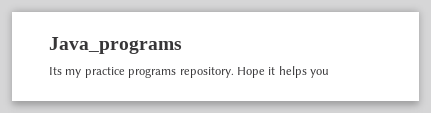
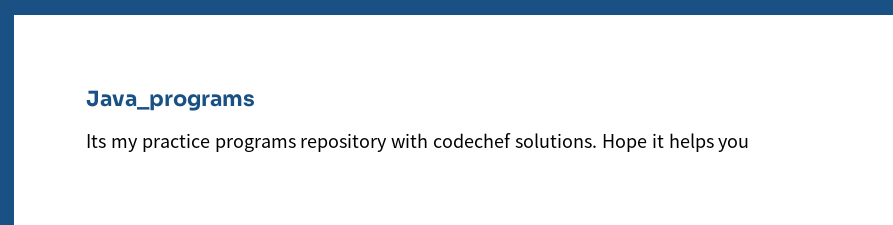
[179,67,234,78] repository. -> [300,133,598,152] repository with codechef solutions.

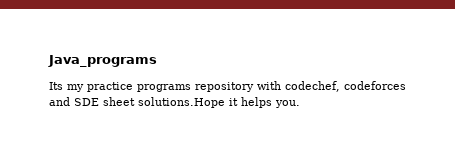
[433,133,647,152] codechef solutions. Hope -> [285,81,406,92] [49,97,225,108] codechef, codeforces and SDE sheet solutions.Hope
[718,138,750,152] you -> [275,100,300,108] you.

